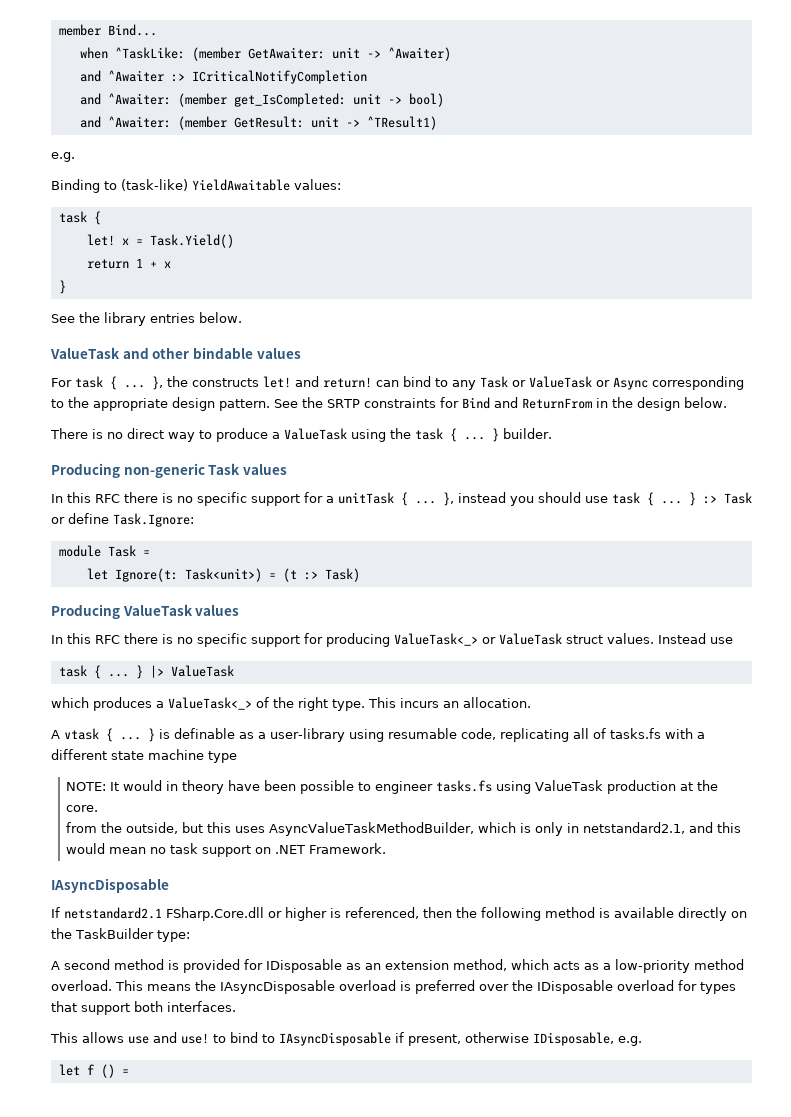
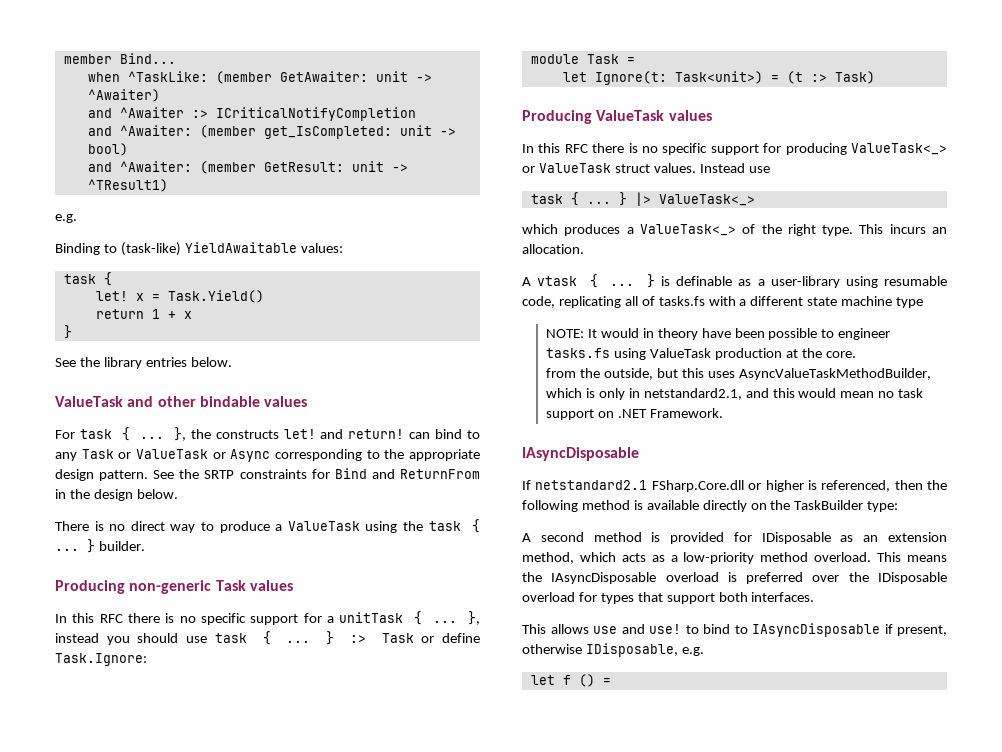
[170,665,234,677] ValueTask -> [658,194,755,206] ValueTask<_>

